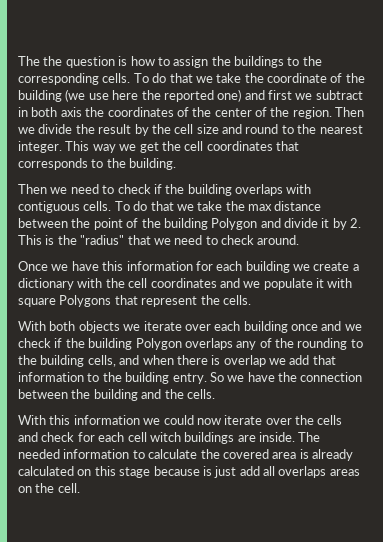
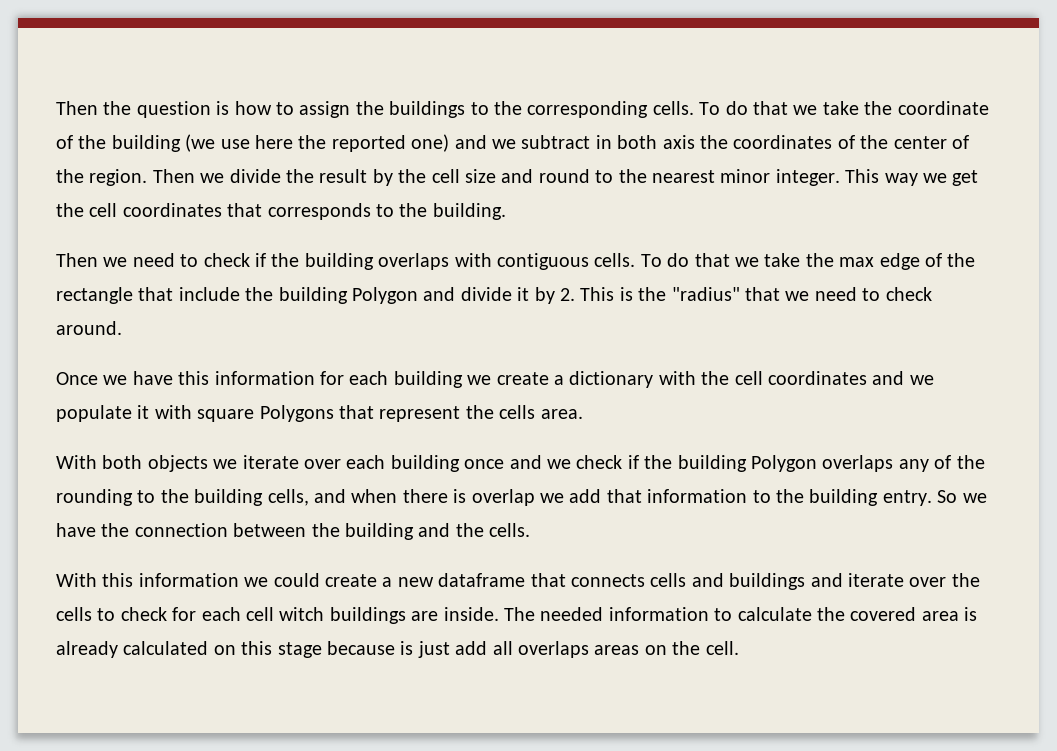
[18,56,40,66] The -> [56,101,98,115] Then
[268,90,292,100] first -> (487, 142) none
(363, 129) none -> [720,169,771,183] minor
[274,201,322,211] [18,218,139,230] distance between the point of -> [879,253,976,270] [56,287,240,304] edge of the rectangle that include
[222,295,251,305] cells. -> [499,405,583,419] cells area.
[196,418,221,425] now -> [325,573,843,590] create a new dataframe that connects cells and buildings and
[18,432,38,442] and -> [97,608,116,621] to

